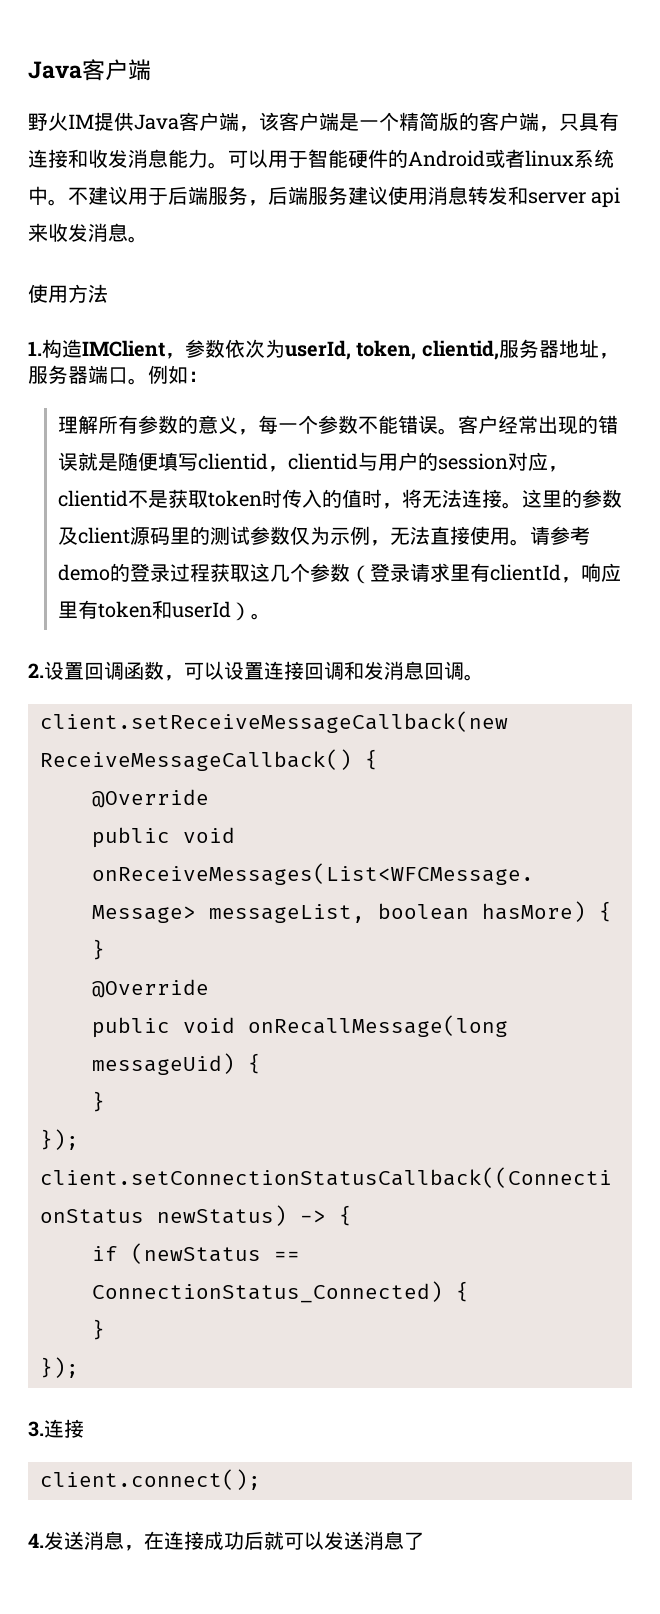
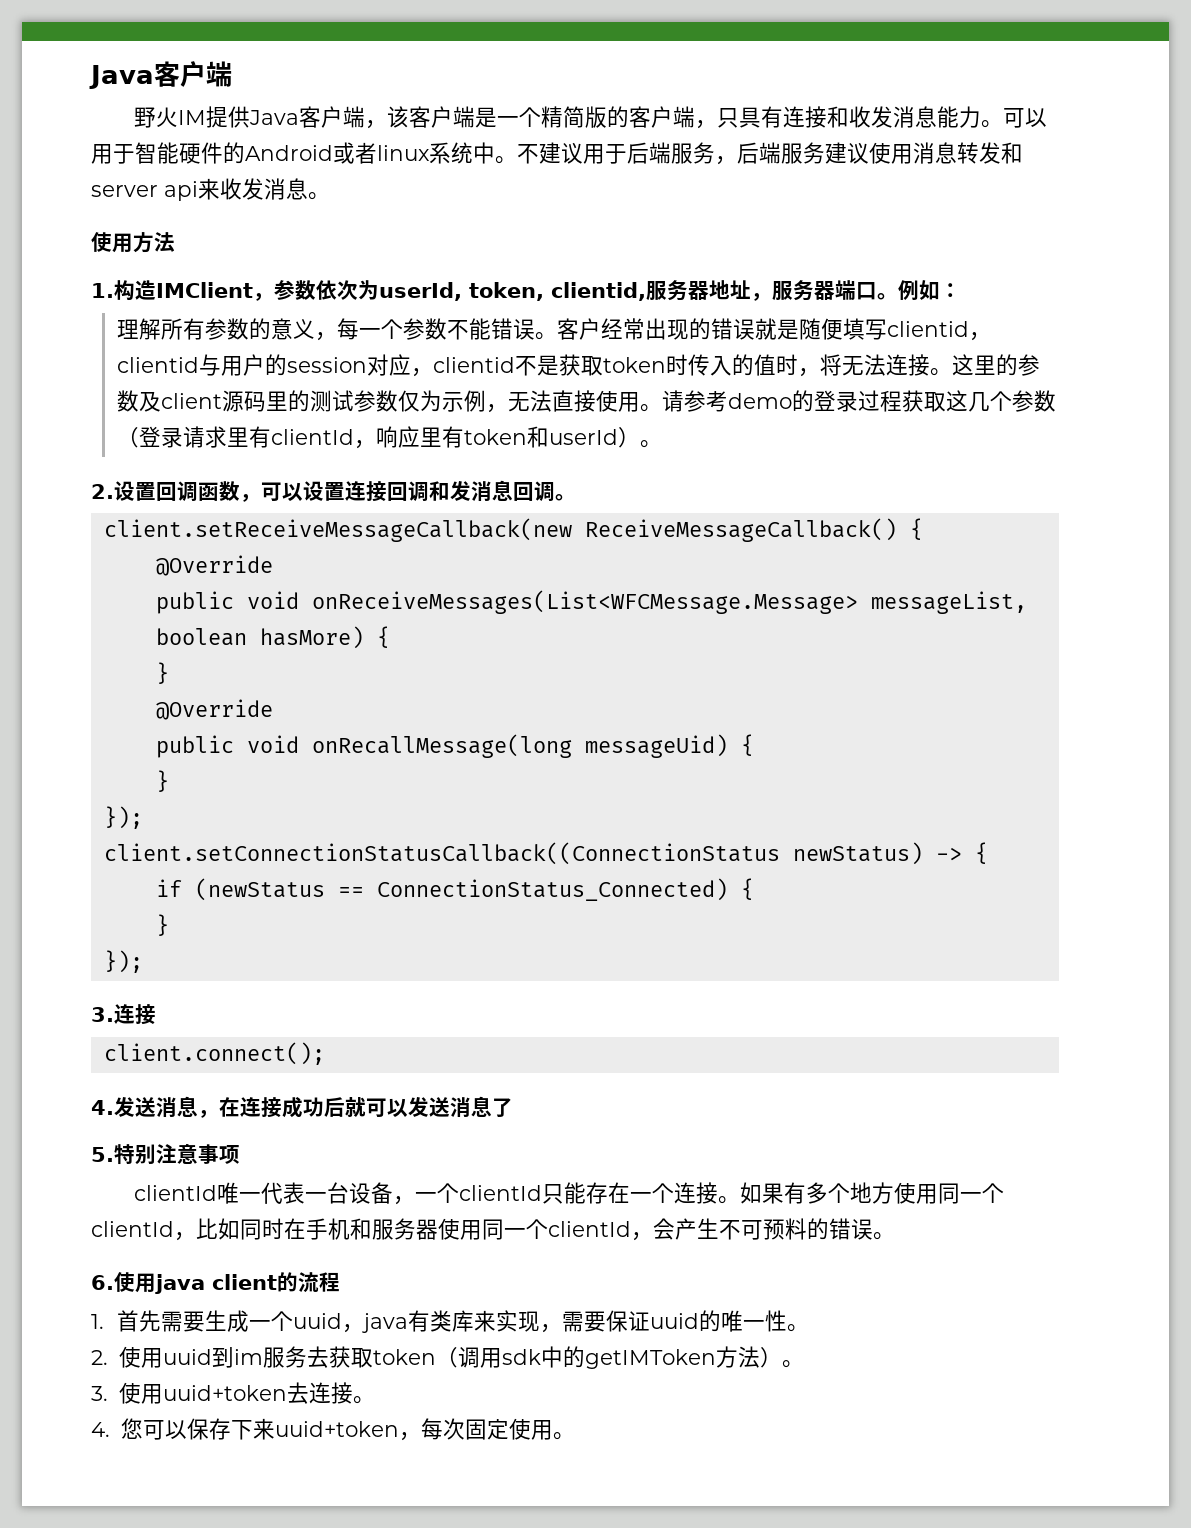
(424, 1541) none -> [91,1144,240,1165] [134,1182,1005,1205] [91,1218,895,1241] [91,1272,340,1294] [91,1310,809,1333] [91,1346,804,1369] [91,1382,375,1404] [91,1418,575,1441] // 5.特别注意事项 // clientId唯一代表一台设备，一个clientId只能存在一个连接。如果有多个地方使用同一个clientId，比如同时在手机和服务器使用同一个clientId，会产生不可预料的错误。 // 6.使用java client的流程 // 1.首先需要生成一个uuid，java有类库来实现，需要保证uuid的唯一性。 // 2.使用uuid到im服务去获取token（调用sdk中的getIMToken方法）。 // 3.使用uuid+token去连接。 // 4.您可以保存下来uuid+token，每次固定使用。

